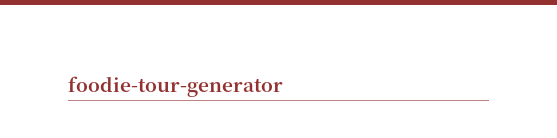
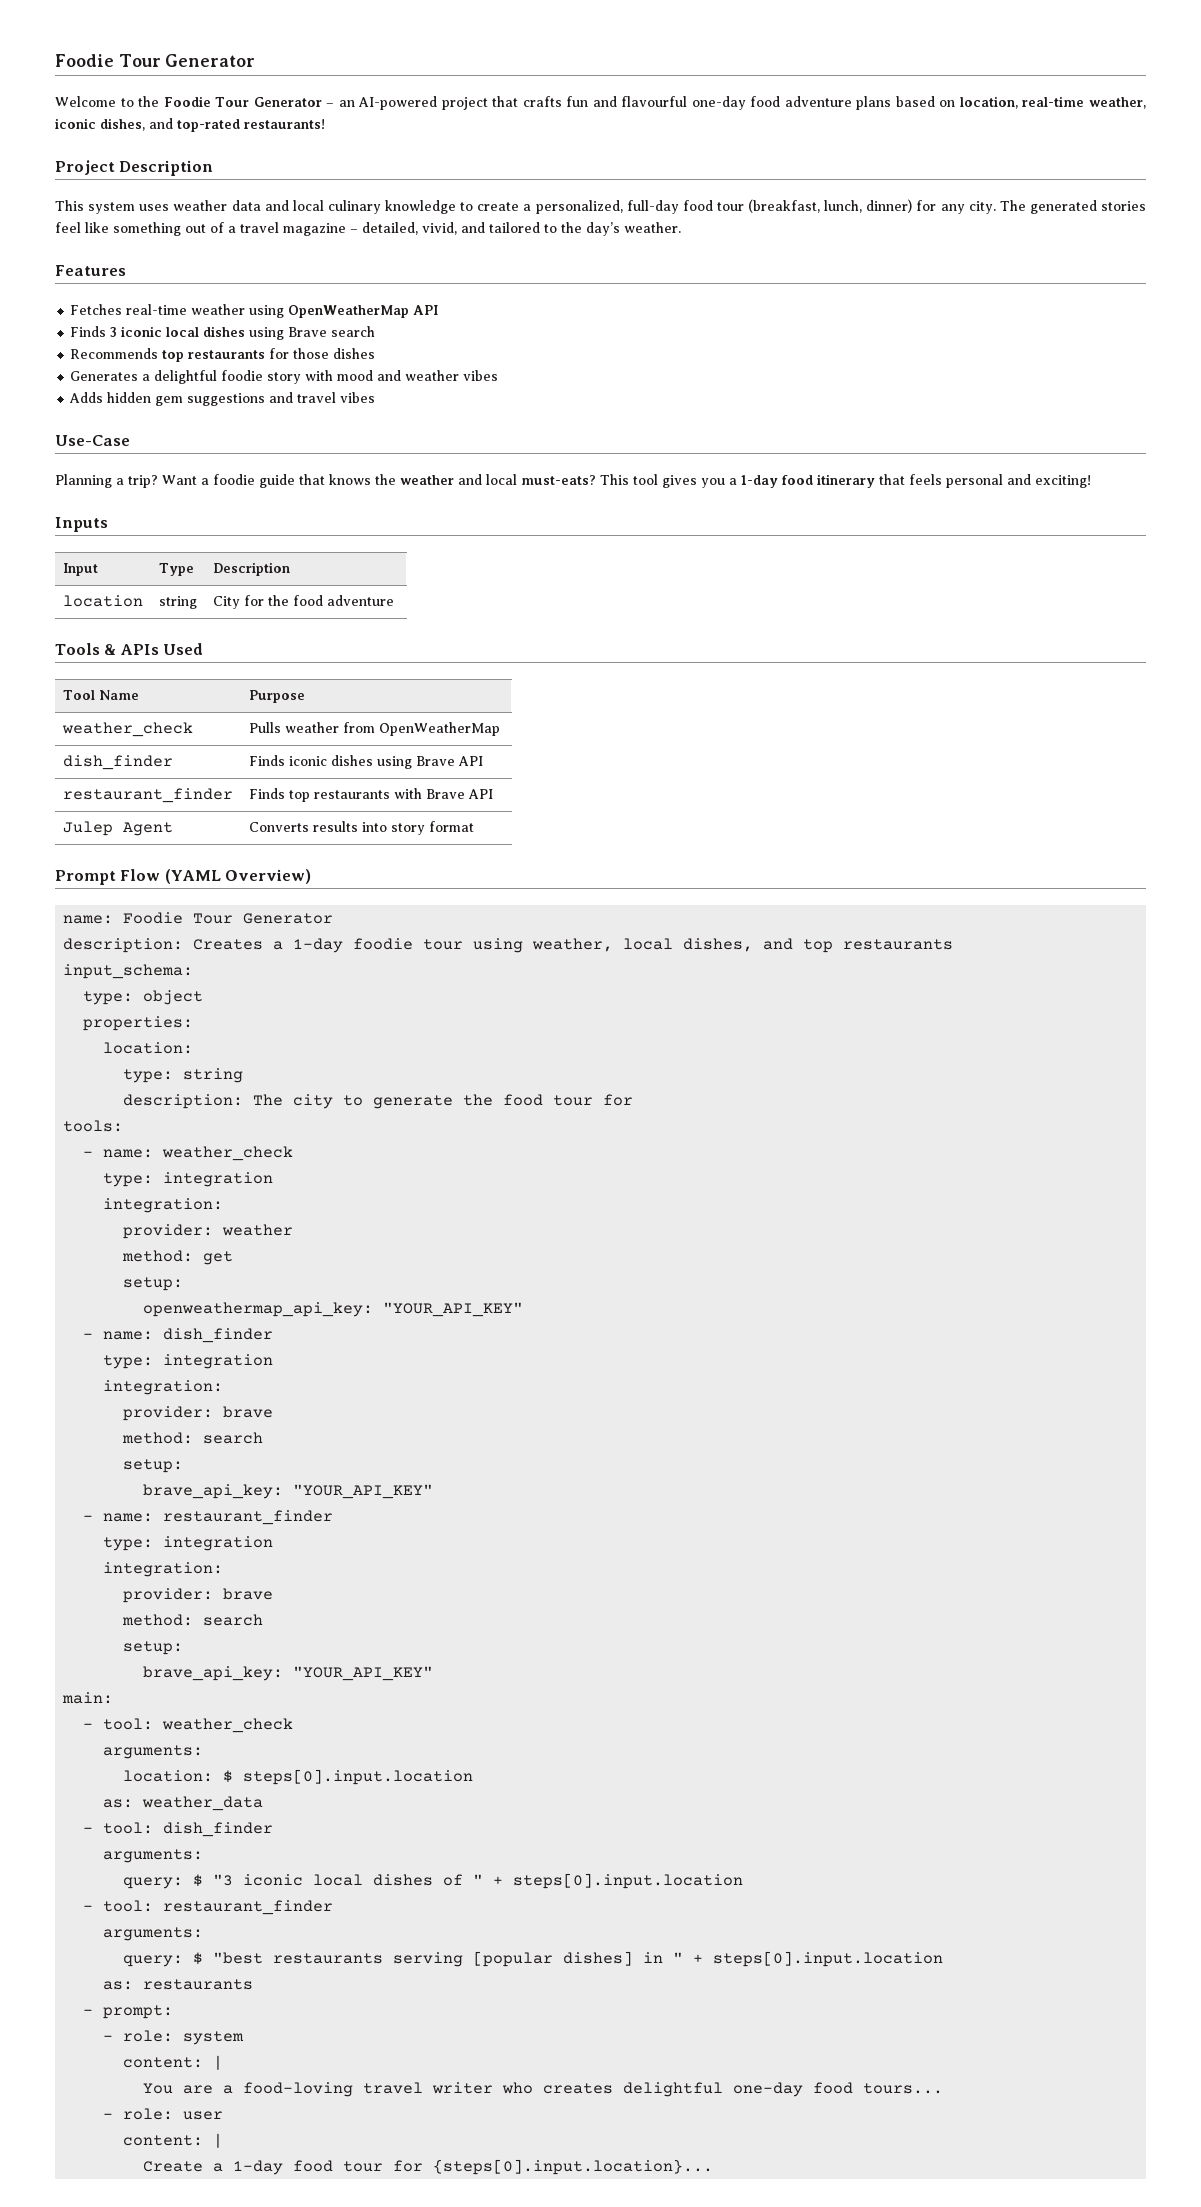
[68,76,283,97] foodie-tour-generator -> [55,54,256,67] [55,96,1146,110] [55,118,325,132] [55,160,214,176] [55,199,1146,214] [55,222,681,236] [55,265,126,276] [70,304,439,318] [70,326,376,340] [70,348,376,362] [70,370,499,384] [69,392,376,406] [55,435,130,446] [55,474,1091,488] [55,517,108,532] [62,563,98,576] [158,563,194,576] [212,562,290,576] [62,595,143,607] [158,596,197,609] [212,595,394,609] [55,643,204,655] [62,690,139,700] [248,690,305,703] [61,722,193,737] [248,722,500,736] [62,755,173,770] [248,755,483,769] [62,788,233,803] [248,788,493,802] [62,821,173,836] [248,821,474,835] [55,869,312,885] [63,912,334,924] [63,938,954,953] [63,964,194,979] [83,990,204,1005] [83,1016,194,1031] [103,1042,194,1054] [123,1068,244,1083] [123,1094,634,1109] [63,1120,124,1132] [83,1146,294,1161] [103,1172,274,1187] [103,1198,224,1213] [123,1224,294,1239] [122,1250,234,1265] [123,1277,184,1291] [143,1302,524,1317] [83,1328,274,1343] [103,1354,274,1369] [103,1380,224,1395] [123,1406,274,1421] [122,1432,264,1444] [123,1459,184,1473] [143,1484,434,1499] [83,1510,334,1525] [103,1536,274,1551] [103,1562,224,1577] [123,1588,274,1603] [122,1614,264,1626] [123,1641,184,1655] [143,1666,434,1681] [62,1692,114,1704] [83,1718,294,1733] [103,1745,204,1759] [123,1769,474,1785] [103,1796,264,1811] [83,1822,274,1837] [103,1849,204,1863] [123,1873,744,1889] [83,1900,334,1915] [103,1927,204,1941] [123,1951,944,1967] [103,1979,254,1990] [83,2005,174,2019] [103,2030,245,2045] [123,2055,224,2070] [143,2082,944,2097] [103,2108,224,2120] [123,2133,224,2148] [143,2159,714,2175] Foodie Tour Generator // Welcome to the Foodie Tour Generator – an AI-powered project that crafts fun and flavourful one-day food adventure plans based on location, real-time weather, iconic dishes, and top-rated restaurants! // Project Description // This system uses weather data and local culinary knowledge to create a personalized, full-day food tour (breakfast, lunch, dinner) for any city. The generated stories feel like something out of a travel magazine – detailed, vivid, and tailored to the day’s weather. // Features // Fetches real-time weather using OpenWeatherMap API // Finds 3 iconic local dishes using Brave search // Recommends top restaurants for those dishes // Generates a delightful foodie story with mood and weather vibes // Adds hidden gem suggestions and travel vibes // Use-Case // Planning a trip? Want a foodie guide that knows the weather and local must-eats? This tool gives you a 1-day food itinerary that feels personal and exciting! // Inputs // Input | Type | Description // location | string | City for the food adventure // Tools & APIs Used // Tool Name | Purpose // weather_check | Pulls weather from OpenWeatherMap // dish_finder | Finds iconic dishes using Brave API // restaurant_finder | Finds top restaurants with Brave API // Julep Agent | Converts results into story format // Prompt Flow (YAML Overview) // name: Foodie Tour Generator // description: Creates a 1-day foodie tour using weather, local dishes, and top restaurants // input_schema: // type: object // properties: // location: // type: string // description: The city to generate the food tour for // tools: // - name: weather_check // type: integration // integration: // provider: weather // method: get // setup: // openweathermap_api_key: "YOUR_API_KEY" // - name: dish_finder // type: integration // integration: // provider: brave // method: search // setup: // brave_api_key: "YOUR_API_KEY" // - name: restaurant_finder // type: integration // integration: // provider: brave // method: search // setup: // brave_api_key: "YOUR_API_KEY" // main: // - tool: weather_check // arguments: // location: $ steps[0].input.location // as: weather_data // - tool: dish_finder // arguments: // query: $ "3 iconic local dishes of " + steps[0].input.location // - tool: restaurant_finder // arguments: // query: $ "best restaurants serving [popular dishes] in " + steps[0].input.location // as: restaurants // - prompt: // - role: system // content: | // You are a food-loving travel writer who creates delightful one-day food tours... // - role: user // content: | // Create a 1-day food tour for {steps[0].input.location}...

